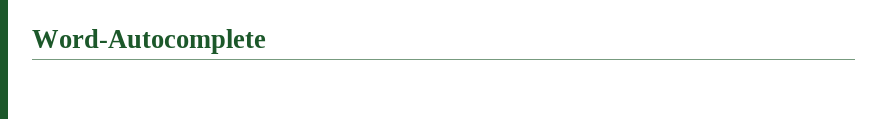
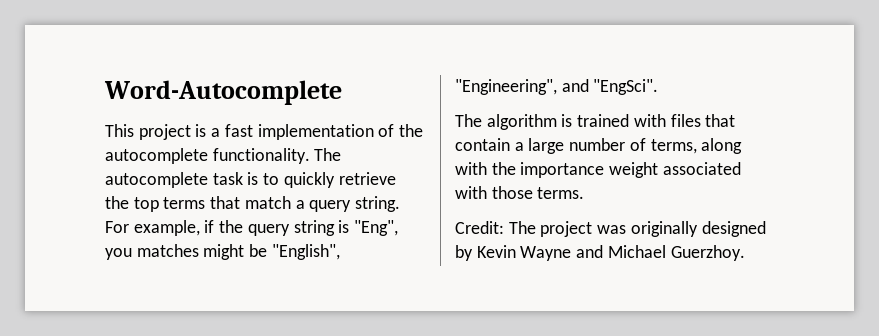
(266, 41) none -> [105,124,424,140] [105,148,342,164] [105,172,396,188] [105,196,401,212] [105,220,399,236] [105,244,340,260] [455,79,659,95] [455,114,736,130] [455,138,743,154] [455,162,741,178] [455,186,585,199] [455,221,766,237] [455,245,745,261] // This project is a fast implementation of the autocomplete functionality. The autocomplete task is to quickly retrieve the top terms that match a query string. For example, if the query string is "Eng", you matches might be "English", "Engineering", and "EngSci". // The algorithm is trained with files that contain a large number of terms, along with the importance weight associated with those terms. // Credit: The project was originally designed by Kevin Wayne and Michael Guerzhoy.

